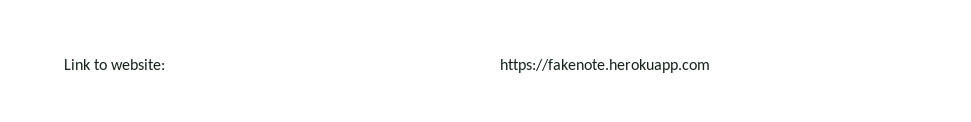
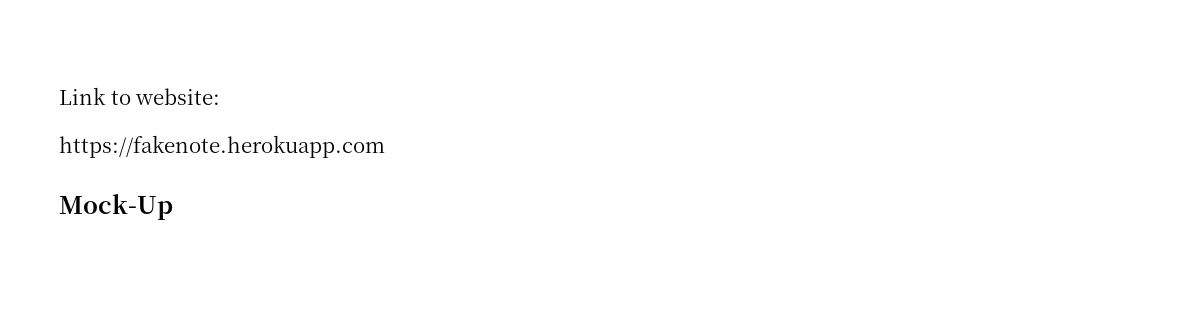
(710, 66) none -> [59,194,173,220] // Mock-Up

